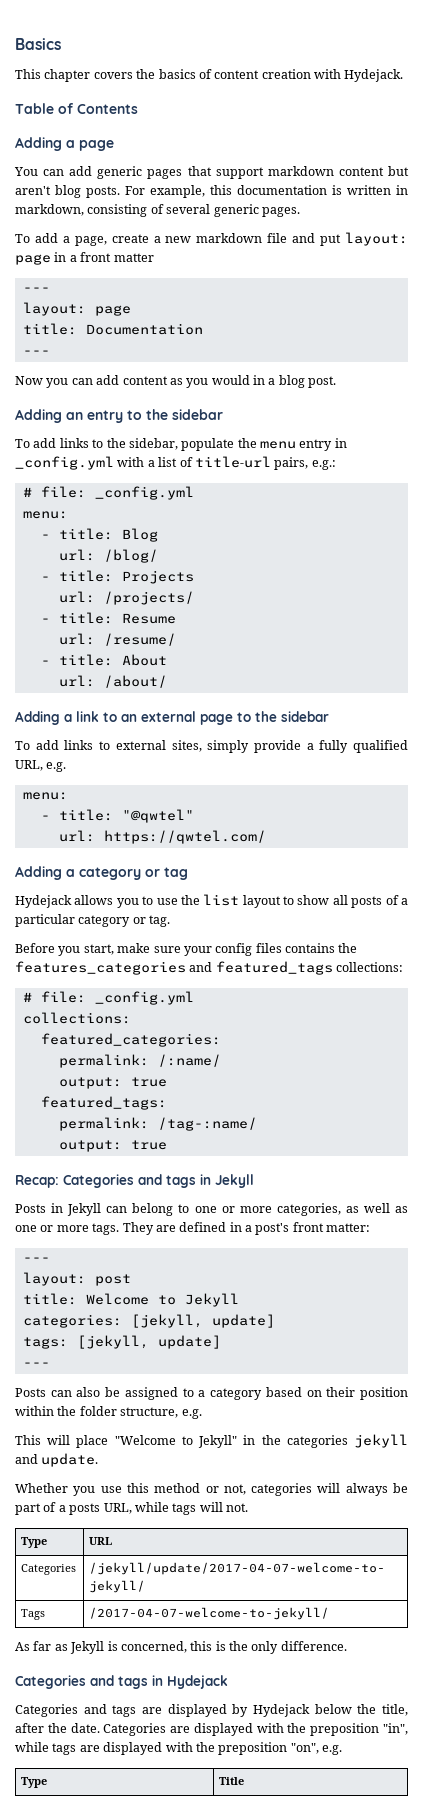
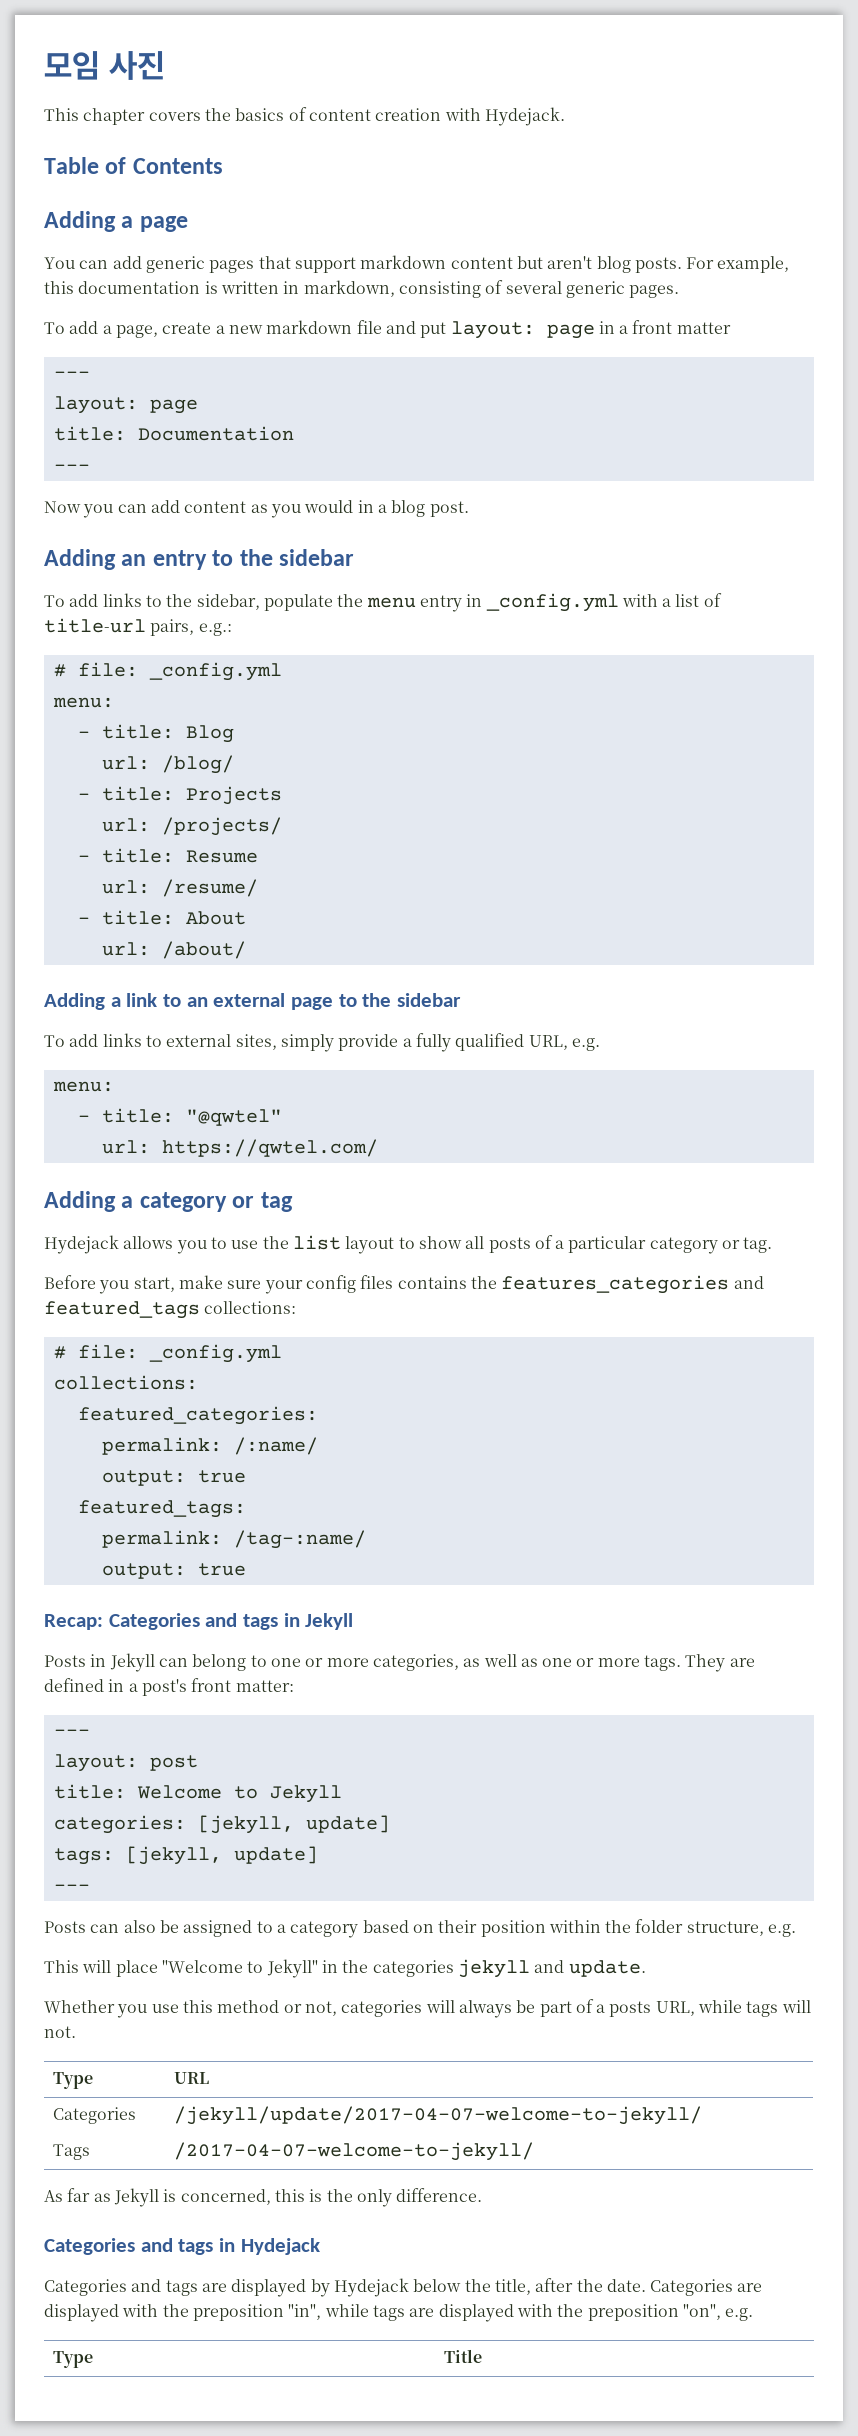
[15,38,61,50] Basics -> [44,51,165,80] 모임 사진

